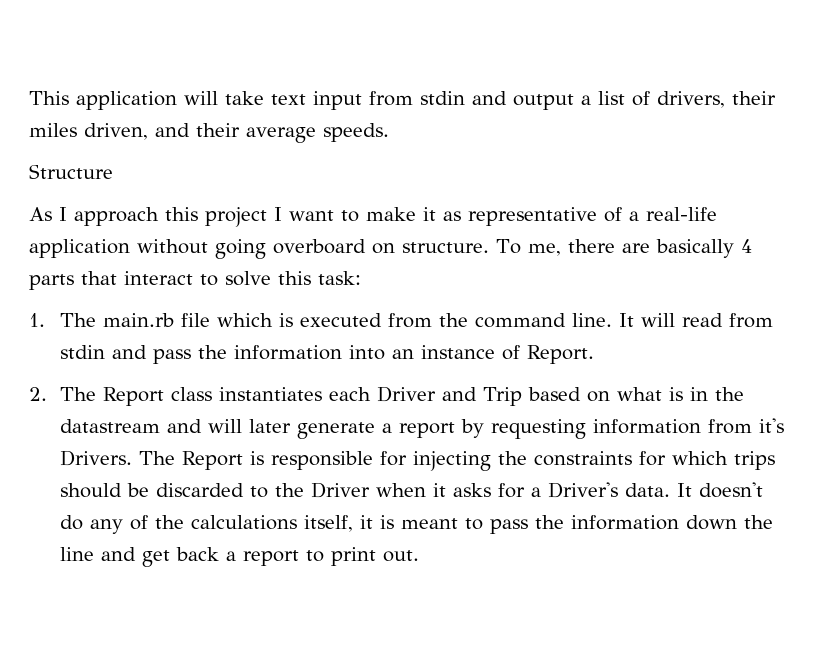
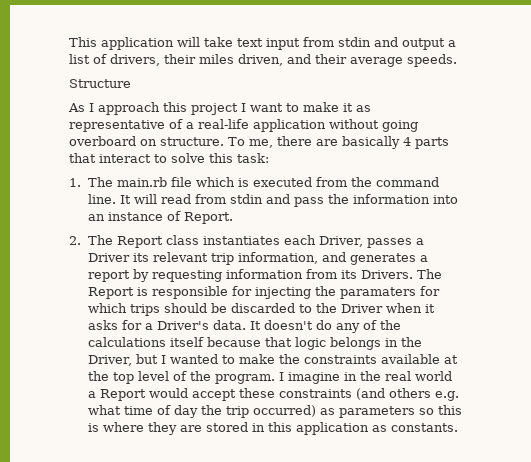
[376,386,745,406] [59,419,375,439] Driver and Trip based on what is in the datastream and will later generate -> [318,236,425,248] [87,252,416,265] Driver, passes a Driver its relevant trip information, and generates
[758,418,784,433] it's -> [340,270,357,279] its
[533,451,632,466] constraints -> [339,287,416,299] paramaters
[303,515,773,534] [59,547,419,567] itself, it is meant to pass the information down the line and get back a report to print out. -> [169,337,422,350] [87,354,459,366] [87,371,452,384] [87,388,459,401] [87,405,462,418] [87,422,458,435] itself because that logic belongs in the Driver, but I wanted to make the constraints available at the top level of the program. I imagine in the real world a Report would accept these constraints (and others e.g. what time of day the trip occurred) as parameters so this is where they are stored in this application as constants.

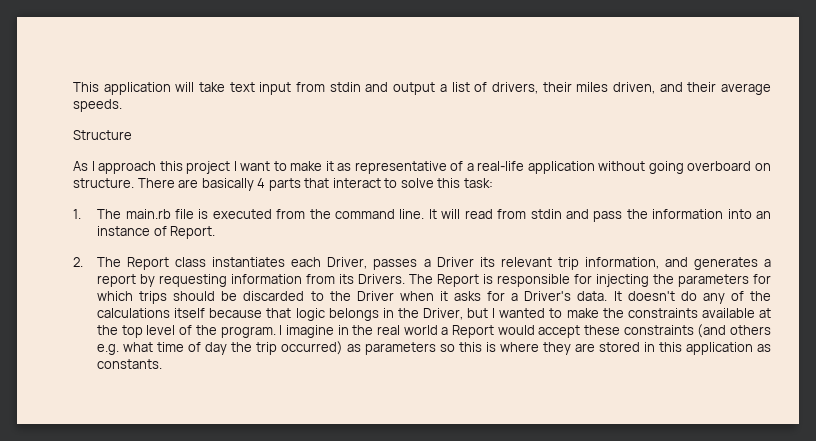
[228,136,312,148] To me, there -> [137,178,175,188] There
[195,177,235,187] which -> (194, 214) none
[339,287,416,299] paramaters -> [678,274,750,287] parameters

